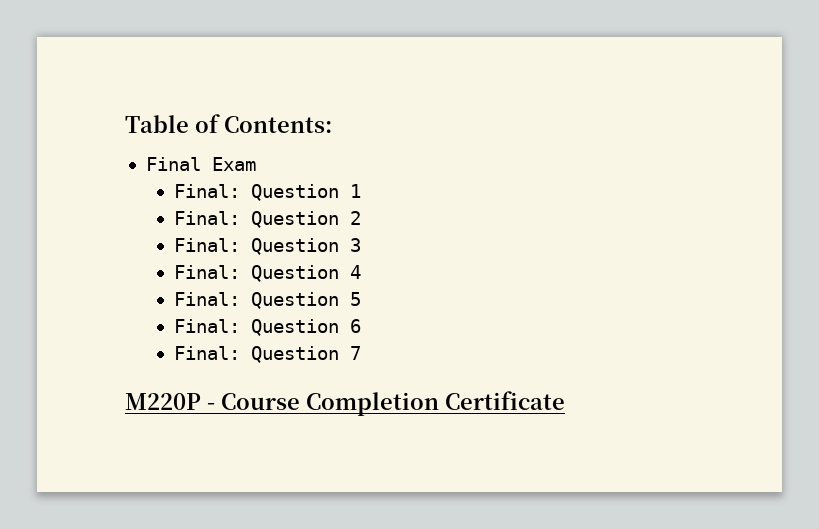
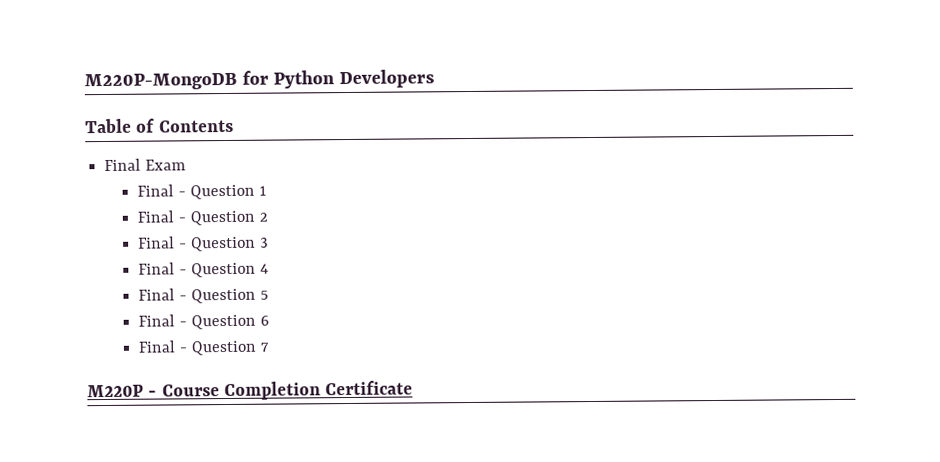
(125, 124) none -> [84,69,435,91] M220P-MongoDB for Python Developers //
[224,116,332,133] Contents: -> [158,119,234,133] Contents
[173,184,240,198] Final: -> [137,184,187,197] Final -
[173,211,240,225] Final: -> [137,210,187,223] Final -
[173,238,240,252] Final: -> [138,236,188,249] Final -
[173,265,240,279] Final: -> [138,262,188,275] Final -
[173,292,240,306] Final: -> [138,288,188,301] Final -
[173,319,240,333] Final: -> [138,314,188,327] Final -
[173,346,240,360] Final: -> [138,340,188,353] Final -

